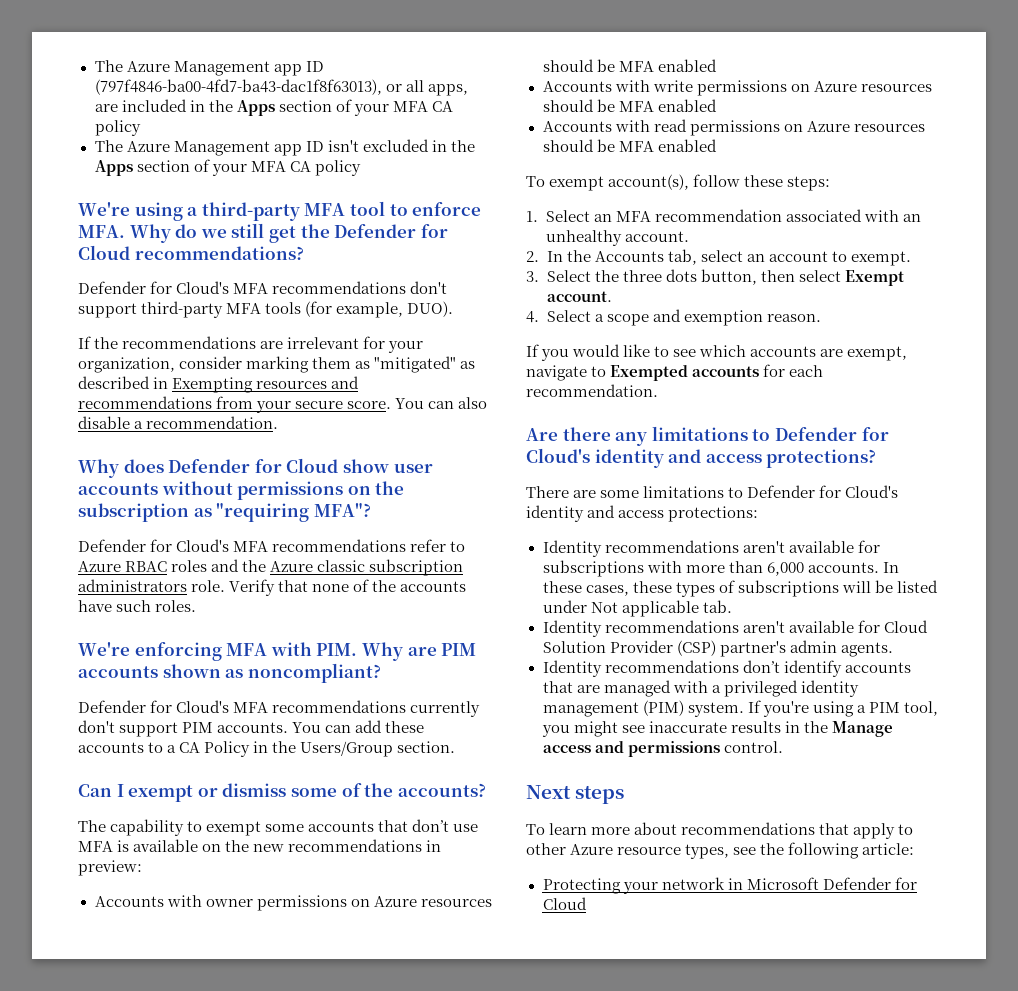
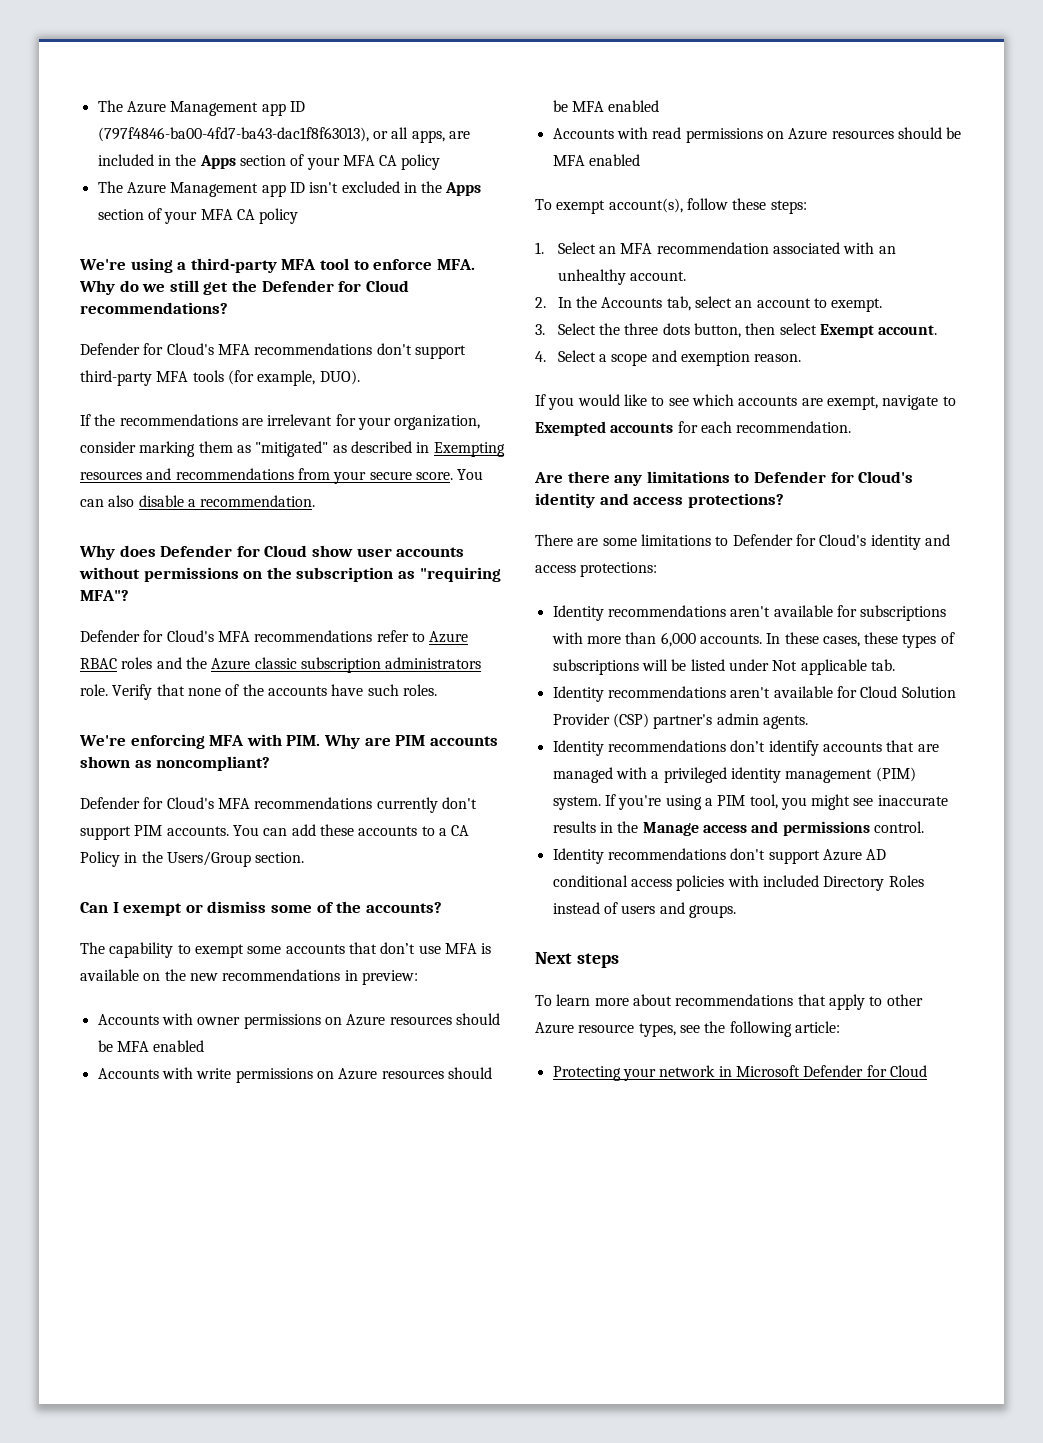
(783, 747) none -> [552,848,887,864] [552,875,924,891] [552,902,736,918] // Identity recommendations don't support Azure AD conditional access policies with included Directory Roles instead of users and groups.

